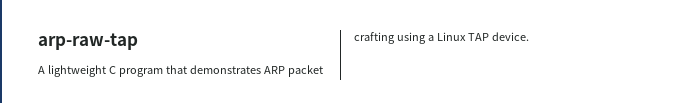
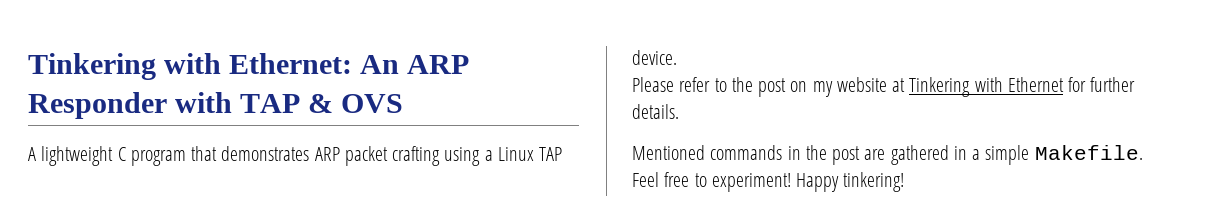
[38,33,138,50] arp-raw-tap -> [28,53,470,80] [28,92,404,119] Tinkering with Ethernet: An ARP Responder with TAP & OVS
(529, 36) none -> [632,77,1136,97] [632,104,679,119] [632,145,1143,165] [632,172,905,192] // Please refer to the post on my website at Tinkering with Ethernet for further details. // Mentioned commands in the post are gathered in a simple Makefile. // Feel free to experiment! Happy tinkering!

